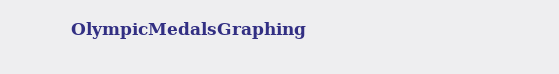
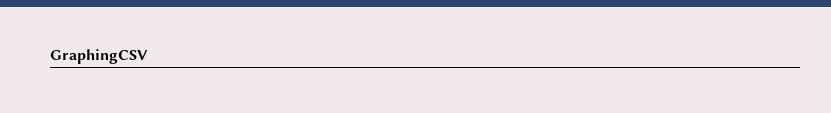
[71,22,306,39] OlympicMedalsGraphing -> [50,49,148,64] GraphingCSV

